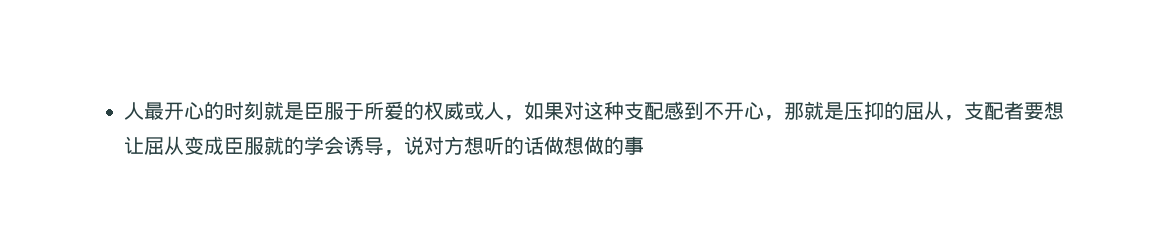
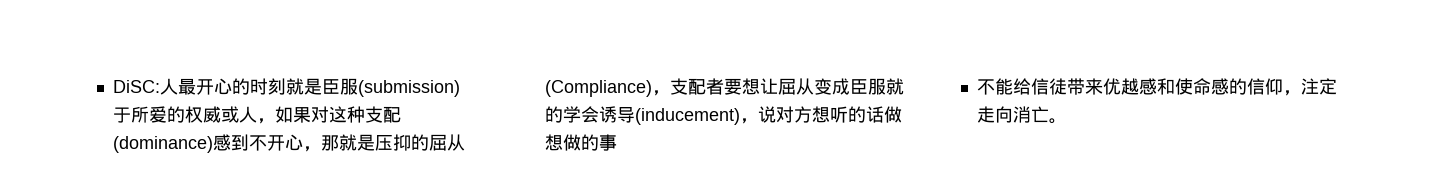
(124, 111) none -> [112,80,160,93] DiSC:
(344, 111) none -> [357,80,460,97] (submission)
(664, 111) none -> [112,136,213,153] (dominance)
(944, 110) none -> [544,80,652,97] (Compliance)
(384, 146) none -> [634,108,740,125] (inducement)
(644, 145) none -> [976,78,1337,96] [976,106,1067,124] // 不能给信徒带来优越感和使命感的信仰，注定走向消亡。

